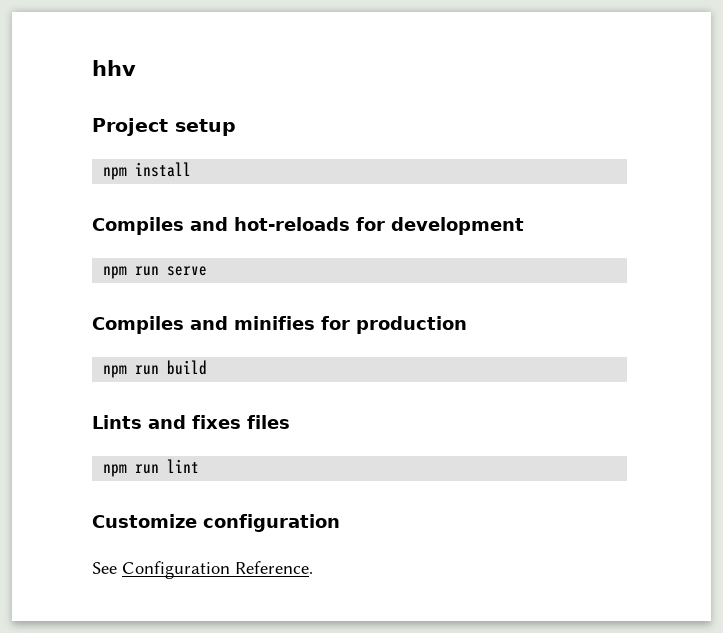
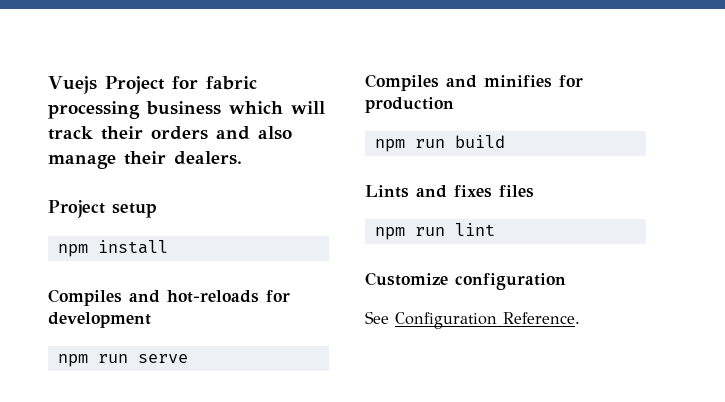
[92,60,136,76] hhv -> [48,76,257,94] [48,101,325,119] [48,126,292,140] [48,151,242,169] Vuejs Project for fabric processing business which will track their orders and also manage their dealers.

